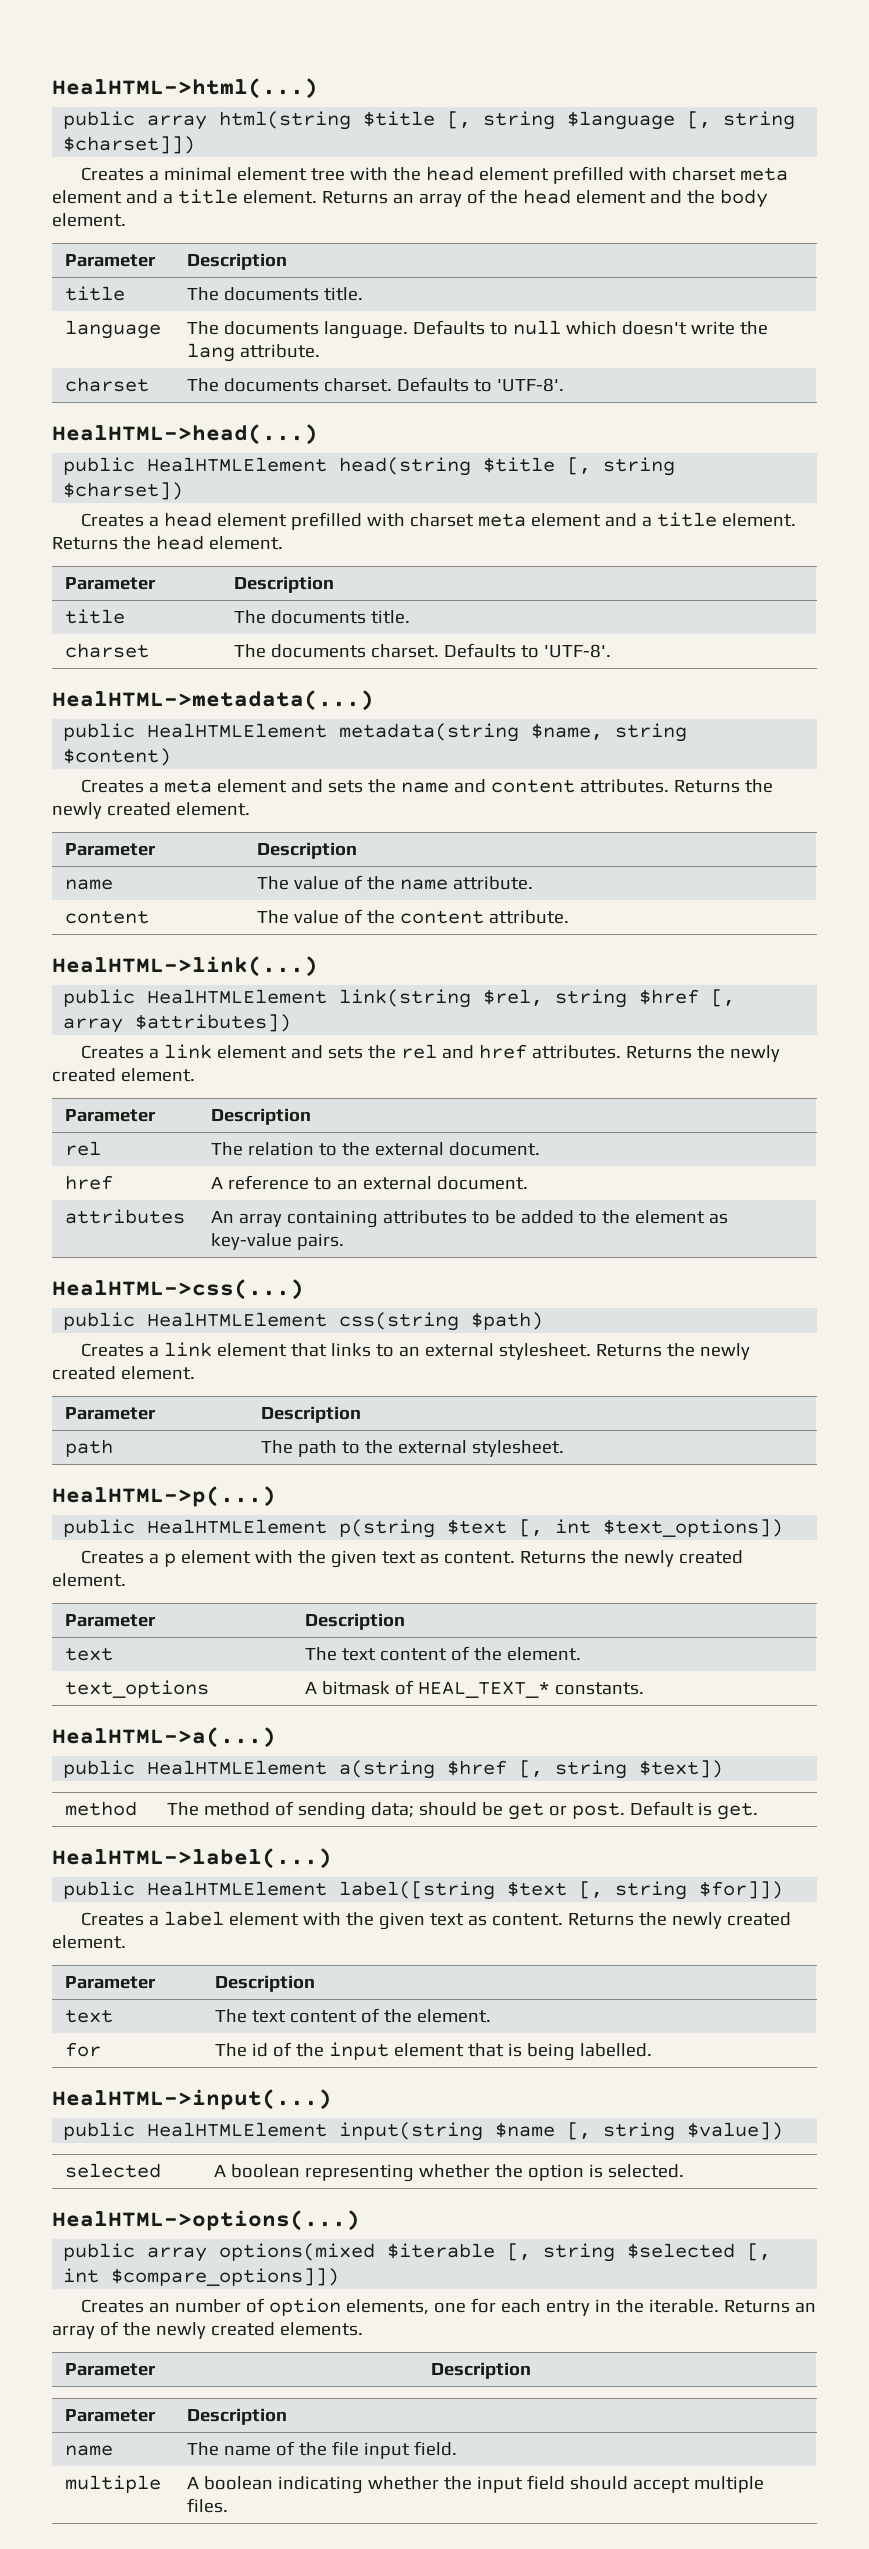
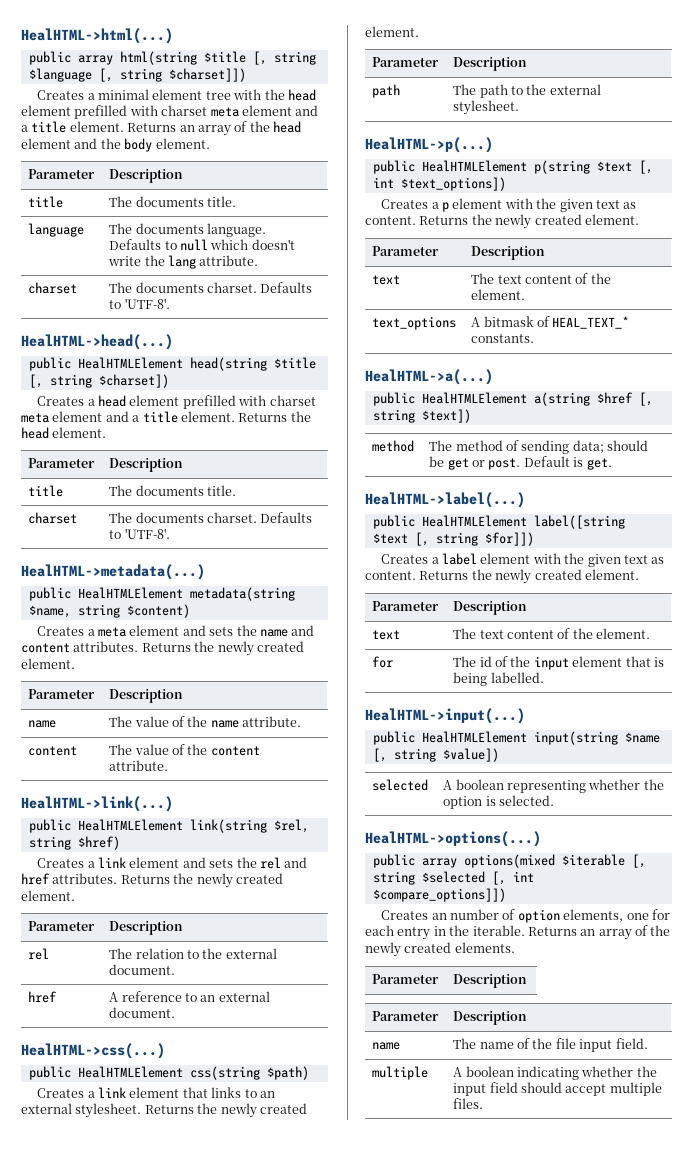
[639,989,736,1007] [63,1014,292,1033] $href [, array $attributes]) -> [77,836,120,850] $href)
[64,1209,185,1224] [210,1210,728,1228] [210,1233,344,1250] // attributes | An array containing attributes to be added to the element as key-value pairs. -> (176, 1012) none

